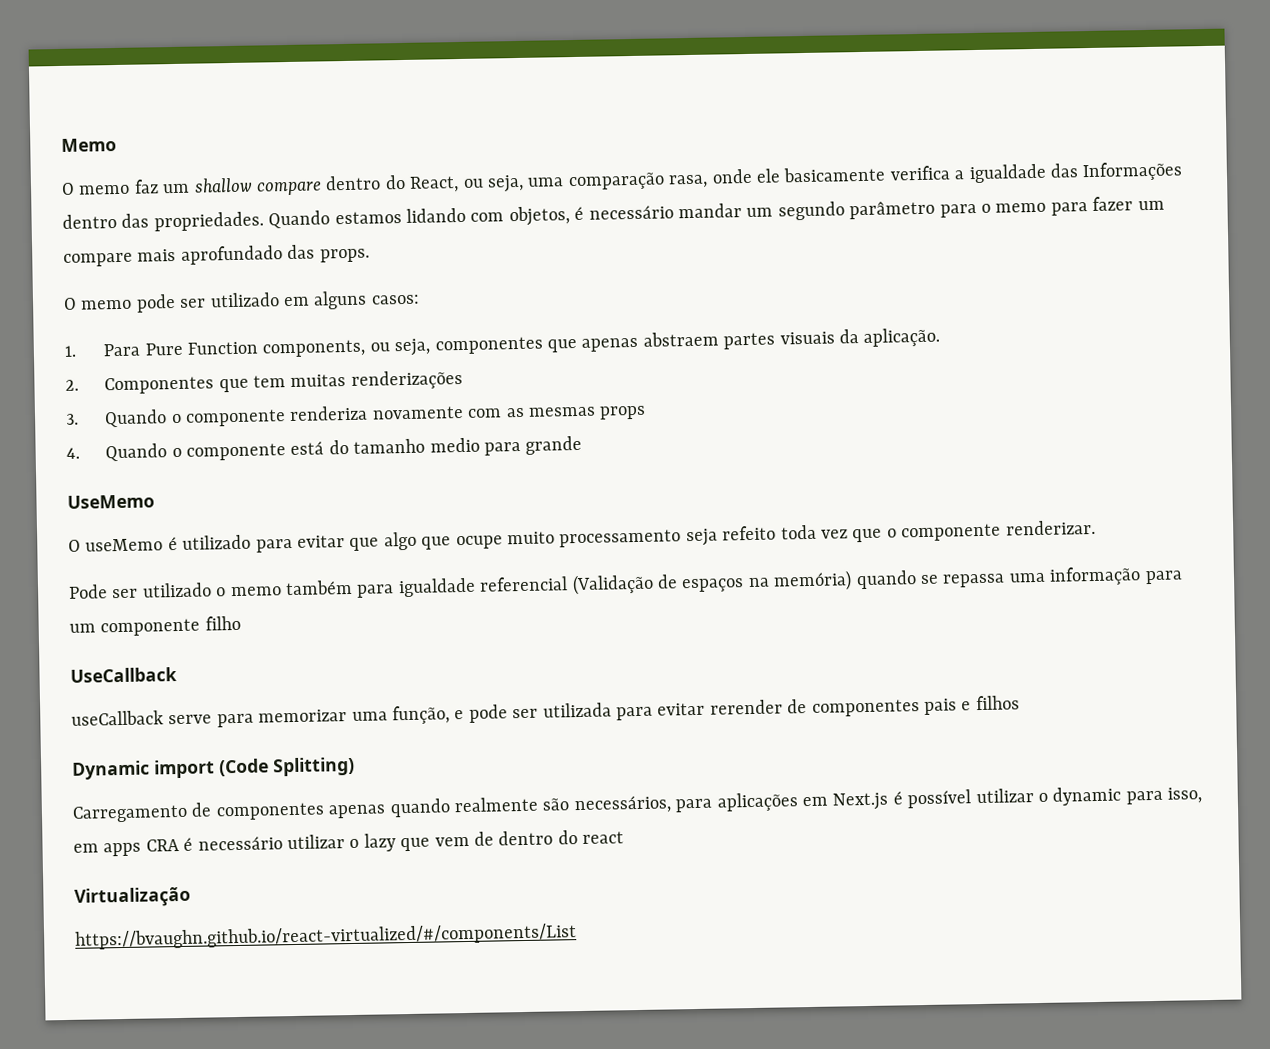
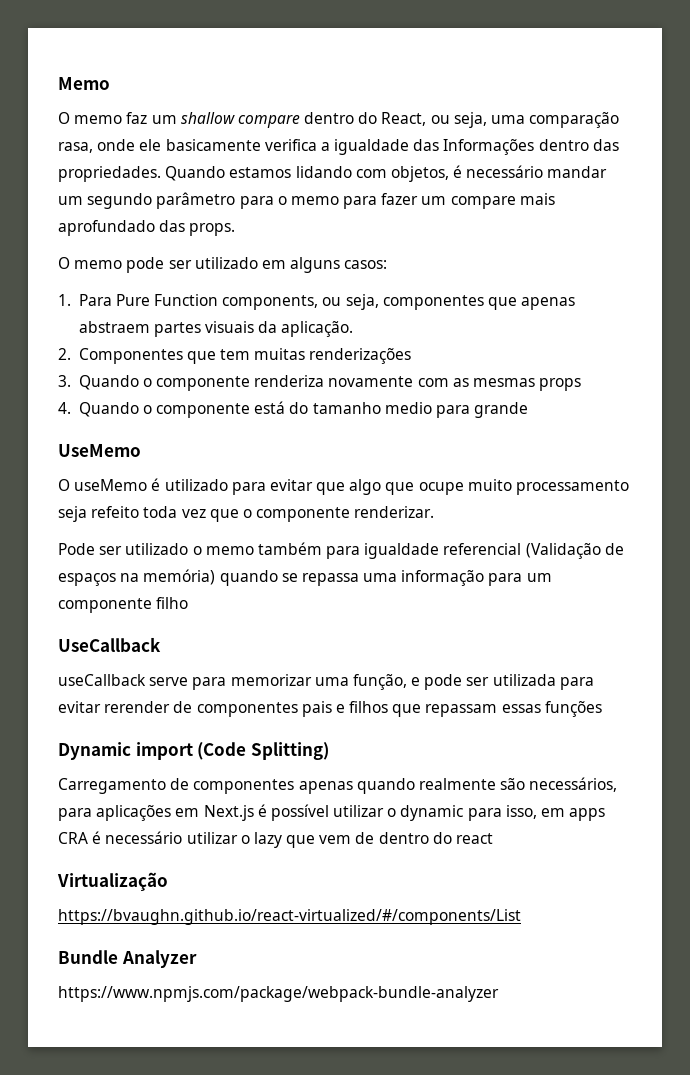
(1020, 703) none -> [392,701,602,717] que repassam essas funções
(577, 936) none -> [58,950,197,968] [58,986,499,1002] // Bundle Analyzer // https://www.npmjs.com/package/webpack-bundle-analyzer

